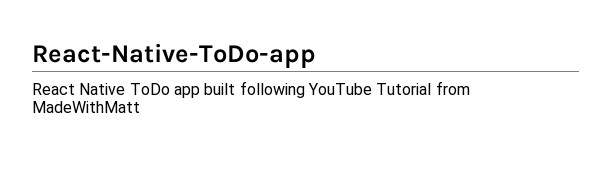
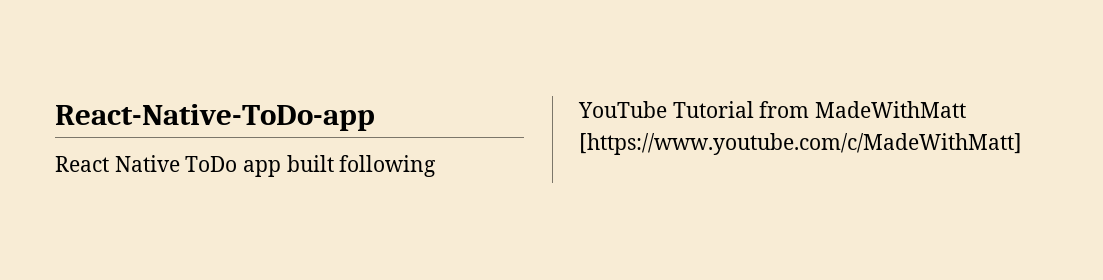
(140, 107) none -> [579,133,1022,155] [https://www.youtube.com/c/MadeWithMatt]

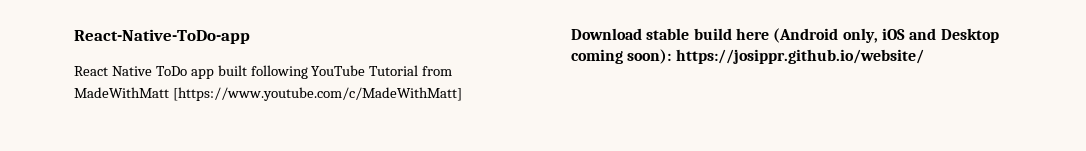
(1022, 144) none -> [571,28,999,43] [571,49,924,64] // Download stable build here (Android only, iOS and Desktop coming soon): https://josippr.github.io/website/

